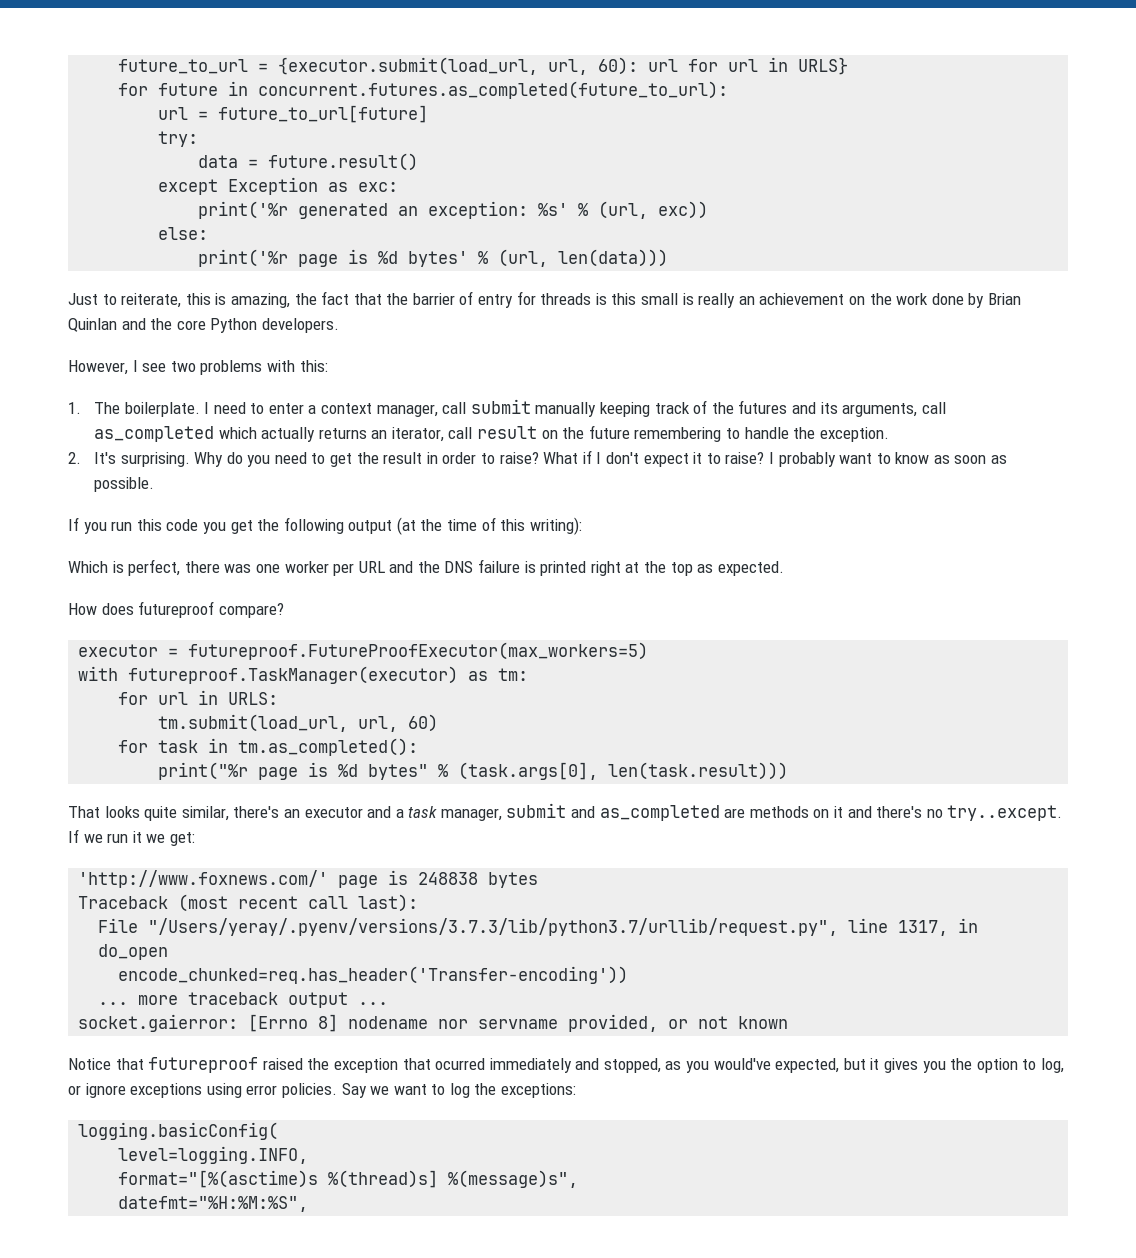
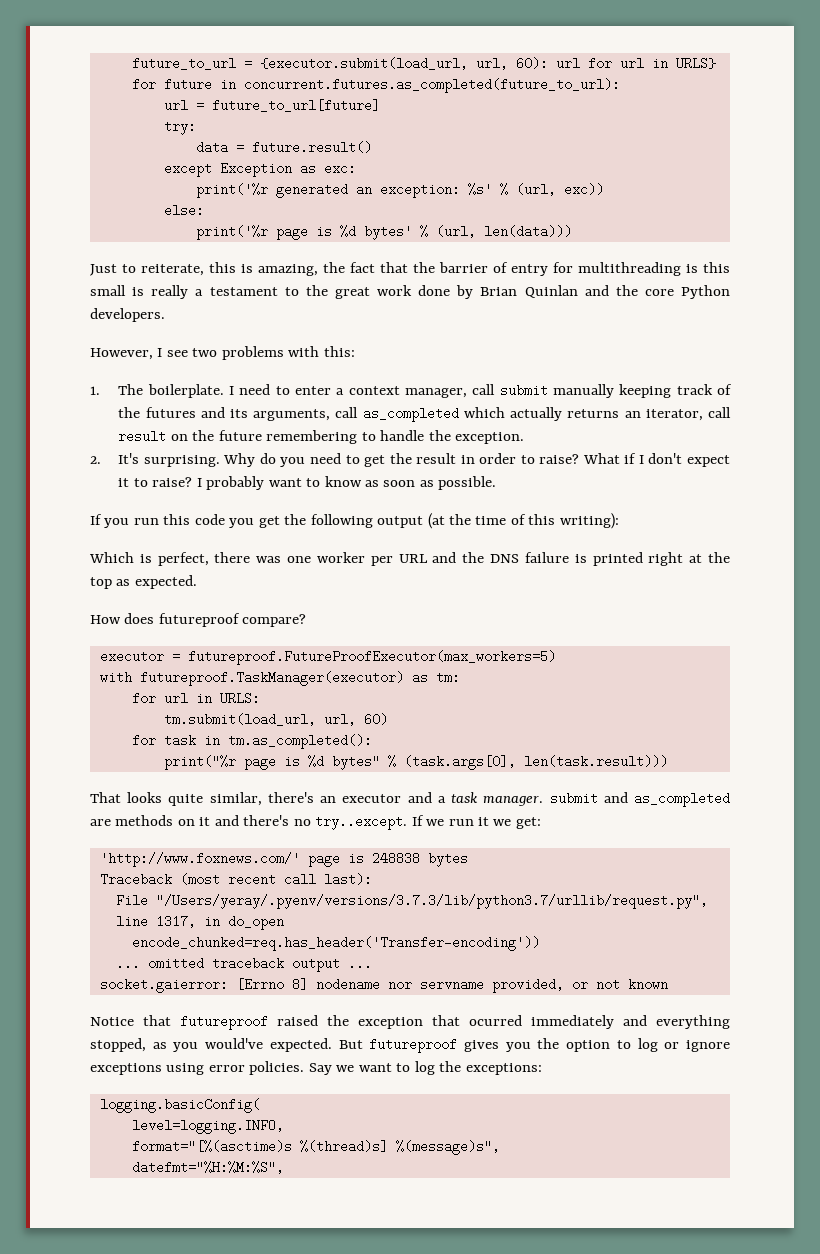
[540,293,592,305] threads -> [578,262,681,276] multithreading
[738,293,892,305] an achievement on the -> [195,285,370,299] a testament to the great
[440,808,502,821] manager, -> [483,795,544,806] manager.
[138,995,179,1005] more -> [147,957,204,970] omitted
(600, 1064) none -> [656,1015,730,1029] everything
[775,1058,880,1073] expected, but it -> [269,1038,458,1053] expected. But futureproof
[1040,1058,1064,1073] log, -> [637,1038,658,1052] log

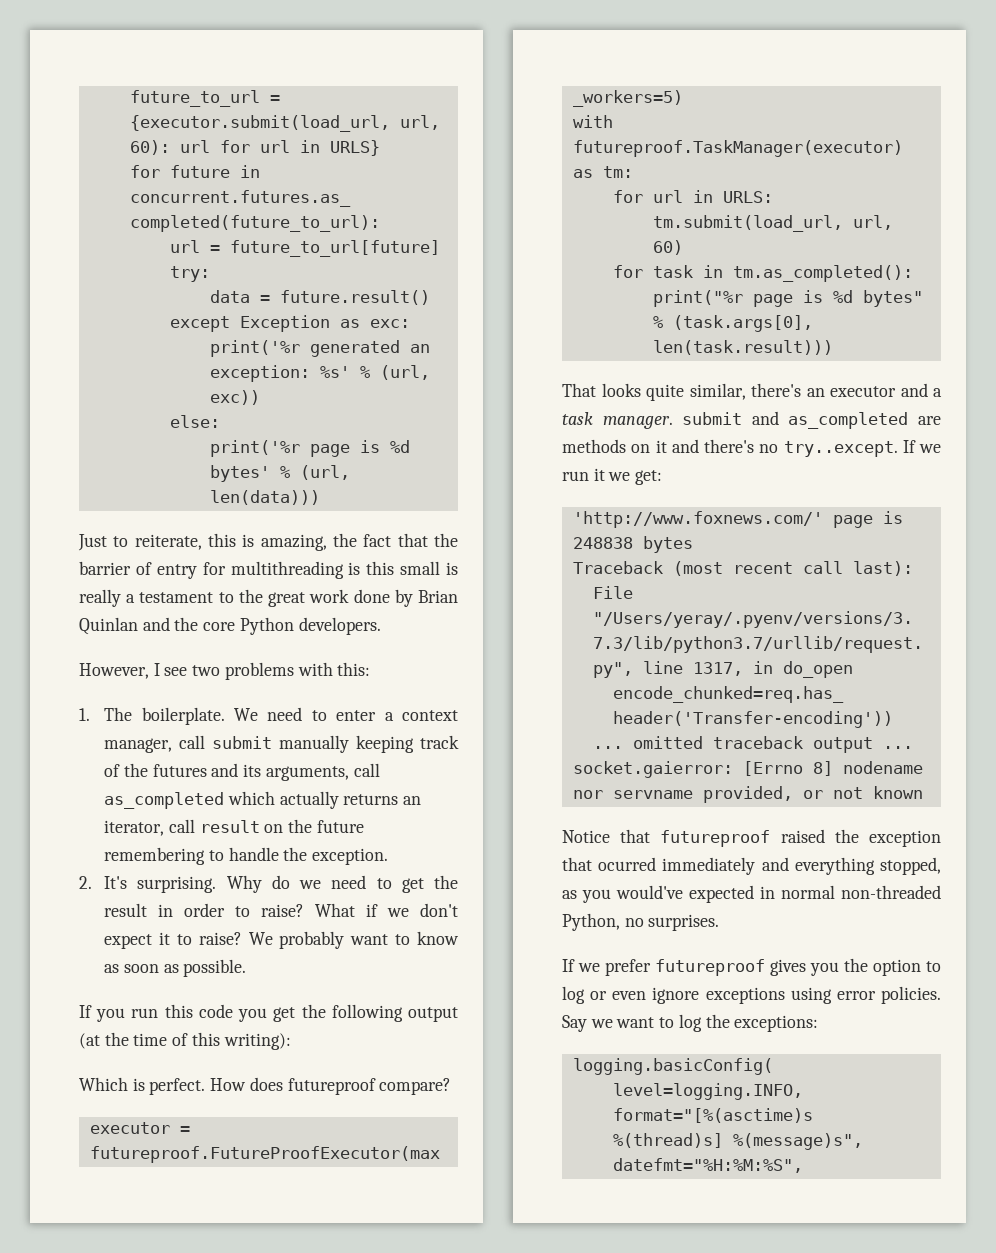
[228,386,234,395] I -> [234,708,259,721] We
[280,457,306,467] you -> [299,880,322,889] we
[638,455,644,464] I -> [387,908,410,917] we
[196,478,202,487] I -> [248,932,273,945] We
[157,552,730,566] [90,575,197,589] perfect, there was one worker per URL and the DNS failure is printed right at the top as expected. // -> [149,1078,206,1095] perfect.
[269,1038,363,1052] expected. But -> [689,885,941,903] [562,913,720,931] [562,959,651,976] expected in normal non-threaded Python, no surprises. // If we prefer
(680, 1045) none -> [612,991,647,1000] even

